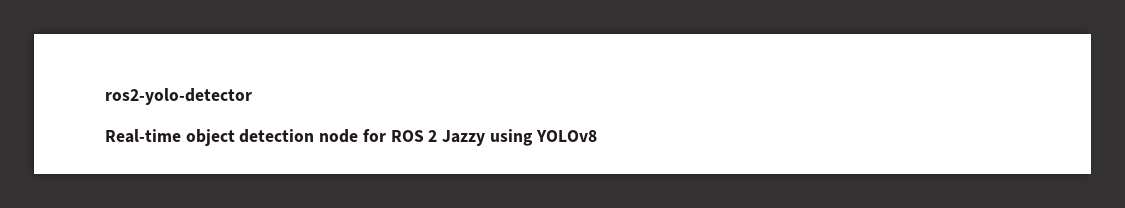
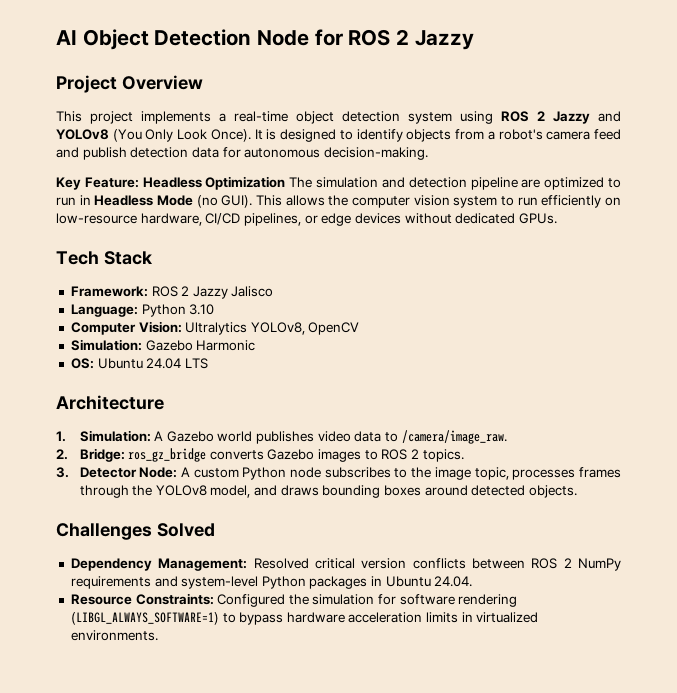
[105,88,252,105] [105,129,359,146] ros2-yolo-detector // Real-time object detection node -> [56,29,310,50] AI Object Detection Node
[489,129,597,146] using YOLOv8 -> [56,75,203,93] [56,111,621,124] [56,129,621,142] [56,147,428,160] [56,176,621,190] [56,195,622,208] [56,213,557,226] [56,251,153,265] [70,286,274,299] [70,304,215,317] [70,321,360,335] [70,339,256,351] [70,358,208,369] [56,395,164,410] [56,430,507,444] [56,448,464,462] [56,467,622,480] [79,485,577,498] [56,523,215,540] [70,558,621,571] [70,576,473,589] [70,593,518,607] [70,612,539,625] [70,630,158,641] // Project Overview // This project implements a real-time object detection system using ROS 2 Jazzy and YOLOv8 (You Only Look Once). It is designed to identify objects from a robot's camera feed and publish detection data for autonomous decision-making. // Key Feature: Headless Optimization The simulation and detection pipeline are optimized to run in Headless Mode (no GUI). This allows the computer vision system to run efficiently on low-resource hardware, CI/CD pipelines, or edge devices without dedicated GPUs. // Tech Stack // Framework: ROS 2 Jazzy Jalisco // Language: Python 3.10 // Computer Vision: Ultralytics YOLOv8, OpenCV // Simulation: Gazebo Harmonic // OS: Ubuntu 24.04 LTS // Architecture // 1. Simulation: A Gazebo world publishes video data to /camera/image_raw. // 2. Bridge: ros_gz_bridge converts Gazebo images to ROS 2 topics. // 3. Detector Node: A custom Python node subscribes to the image topic, processes frames through the YOLOv8 model, and draws bounding boxes around detected objects. // Challenges Solved // Dependency Management: Resolved critical version conflicts between ROS 2 NumPy requirements and system-level Python packages in Ubuntu 24.04. // Resource Constraints: Configured the simulation for software rendering (LIBGL_ALWAYS_SOFTWARE=1) to bypass hardware acceleration limits in virtualized environments.

